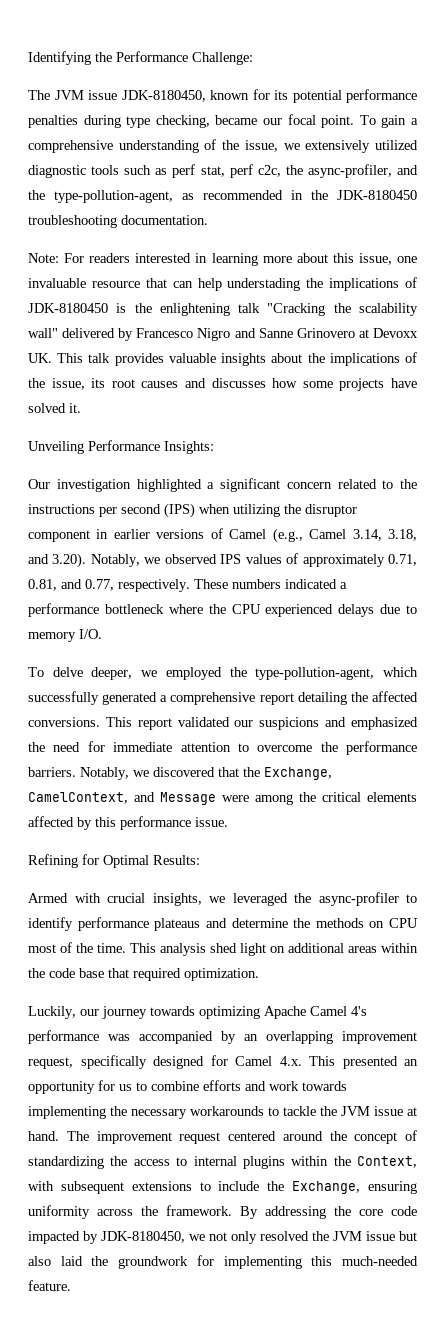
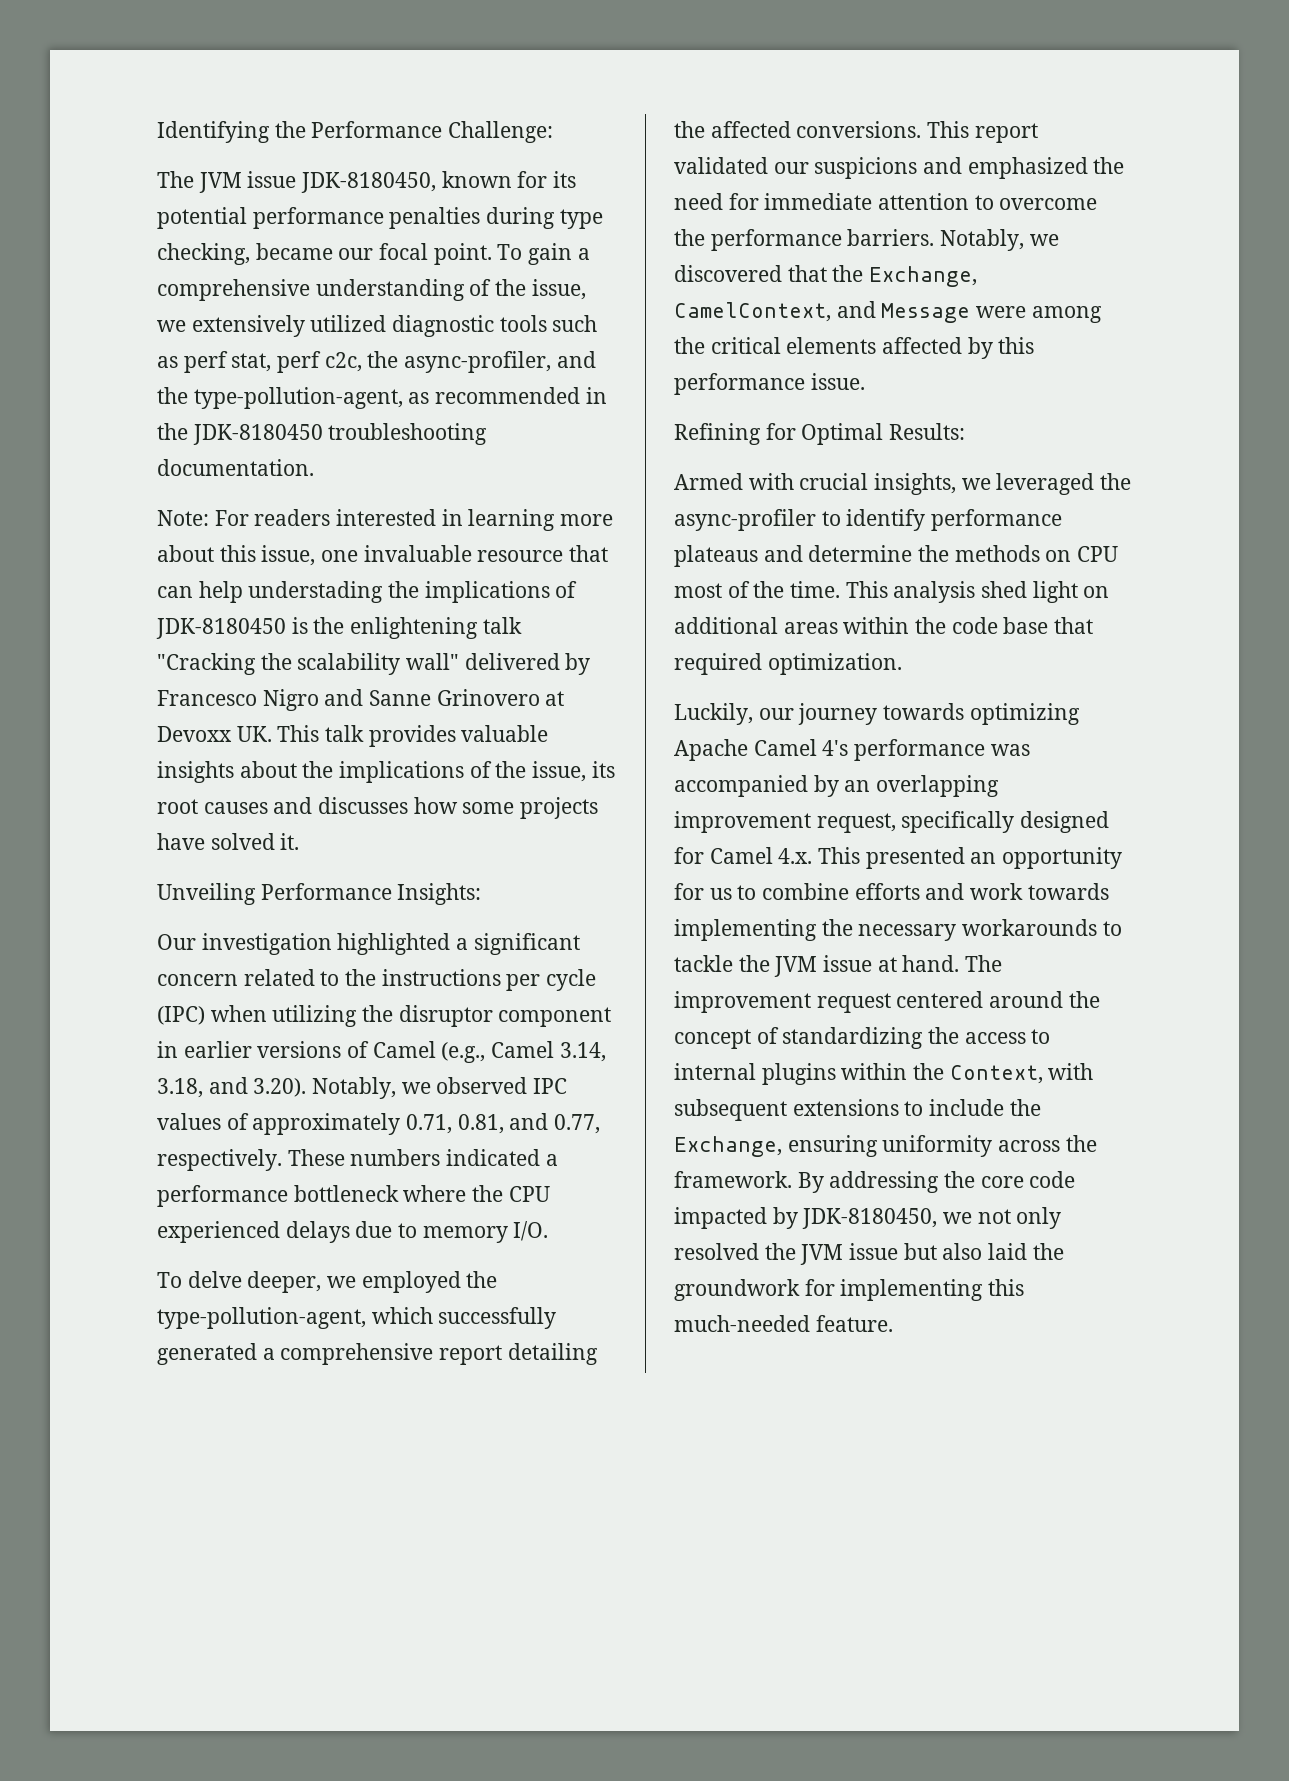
[121,503,195,518] second (IPS) -> [546,969,597,991] [157,1006,205,1025] cycle (IPC)
[220,554,242,564] IPS -> [533,1078,568,1094] IPC

